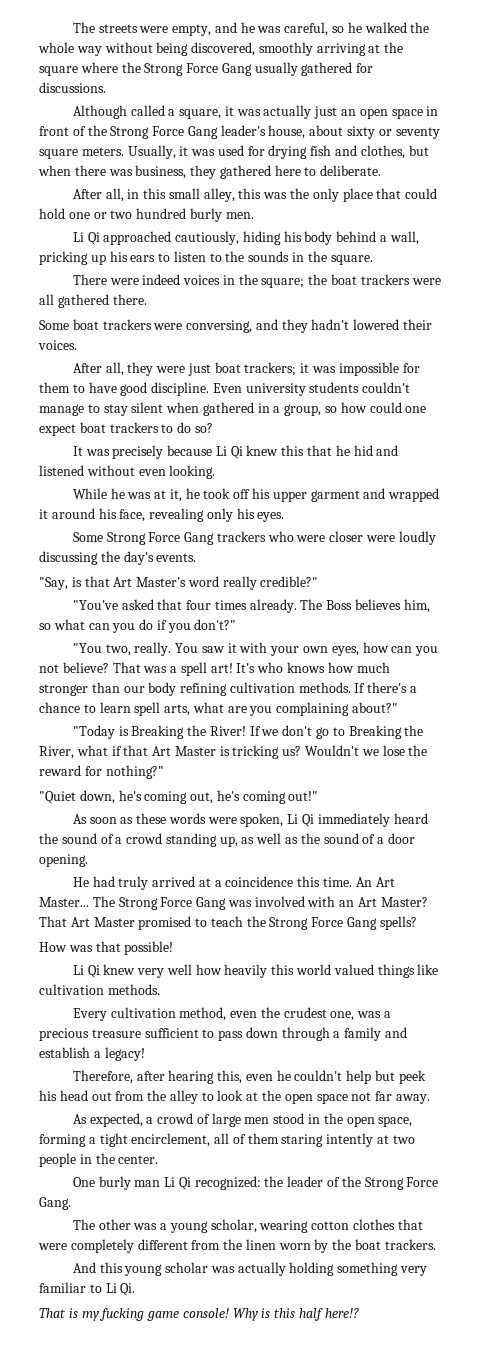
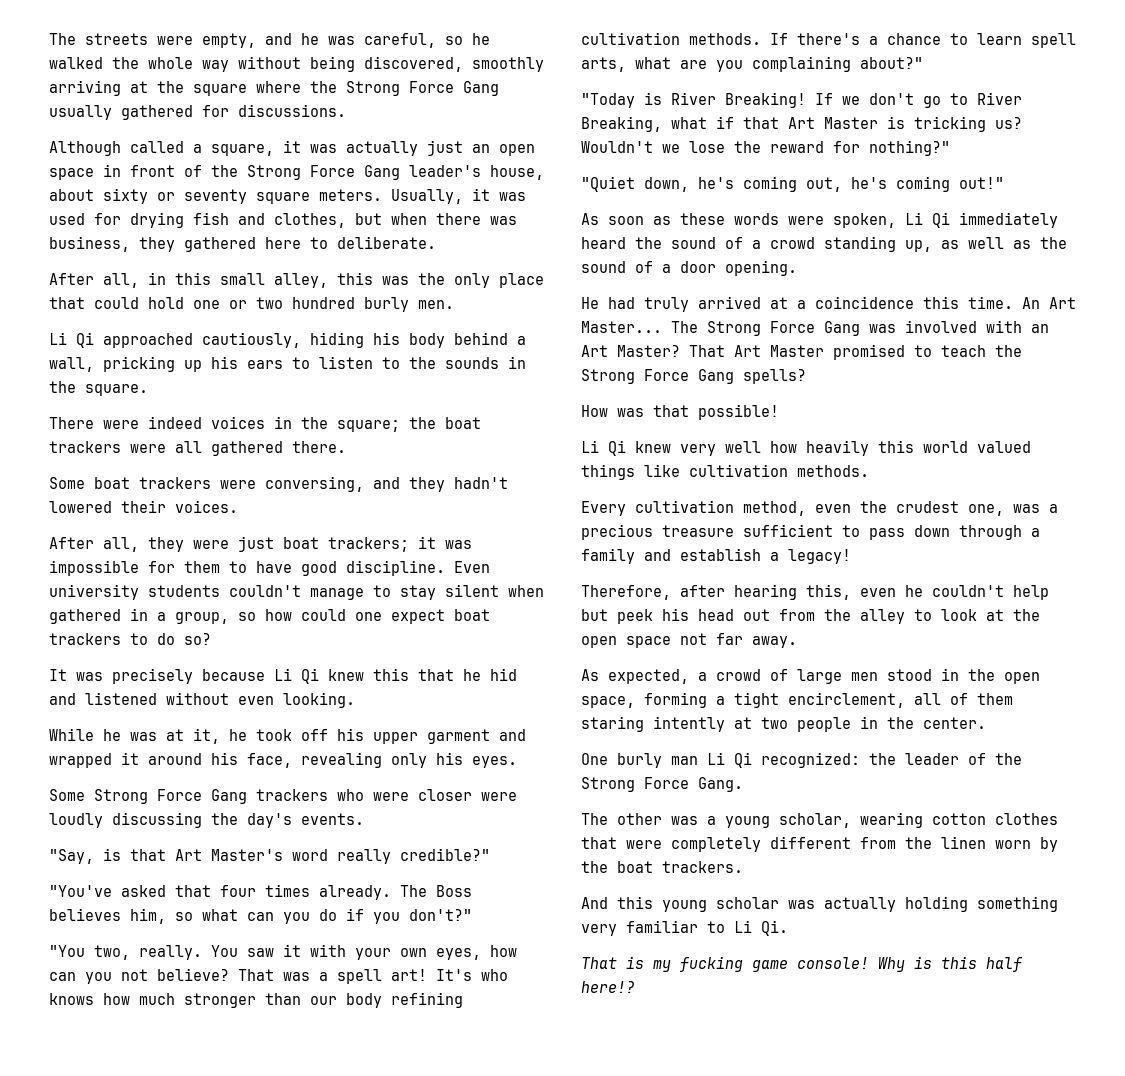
[131,725,246,739] Breaking the River! -> [671,92,806,108] River Breaking!
[348,725,424,739] [39,746,74,759] Breaking the River, -> [977,92,1022,105] [581,116,662,132] River Breaking,

